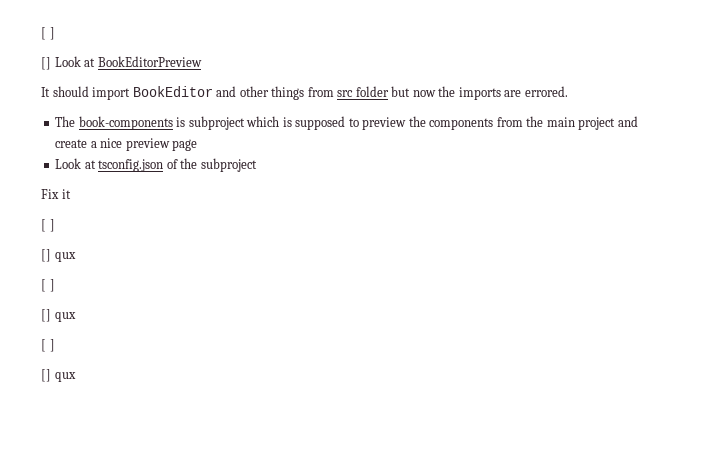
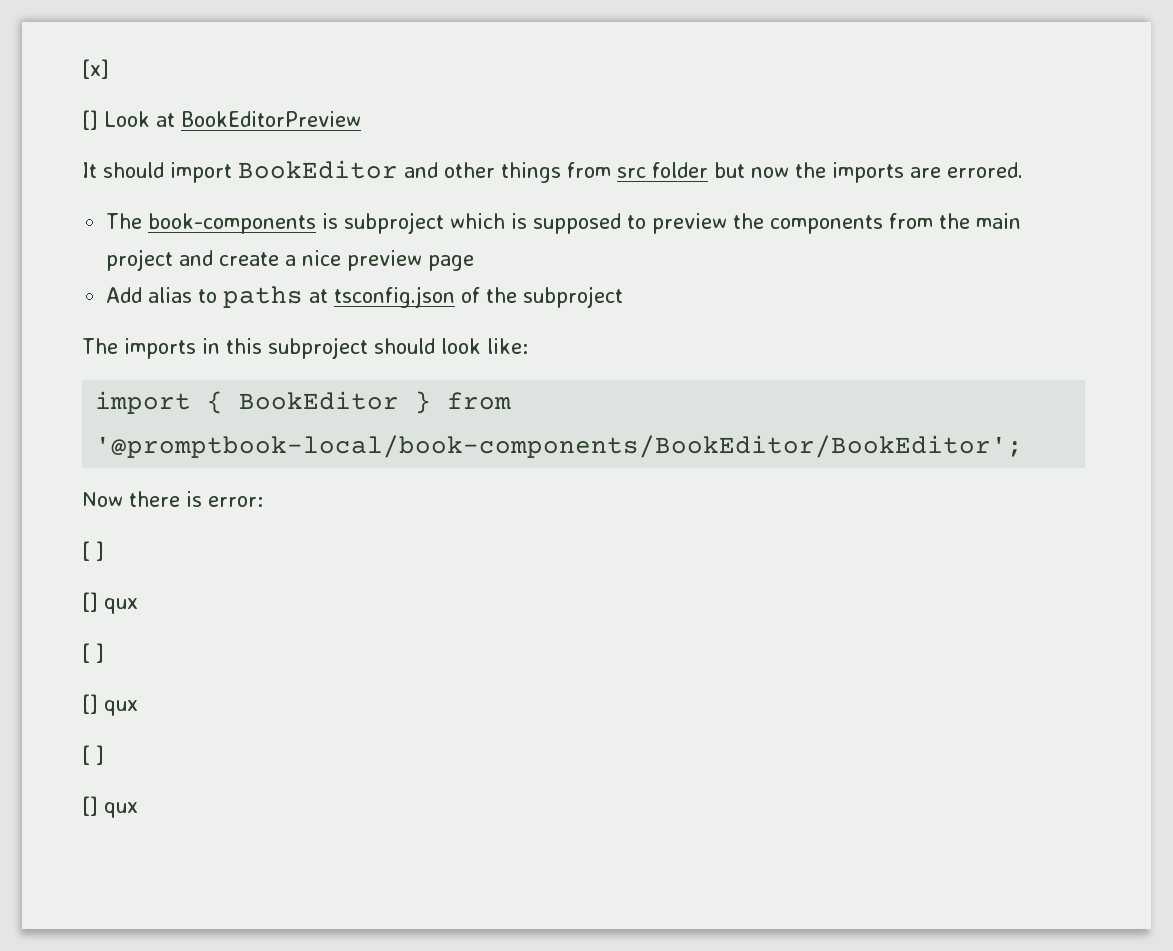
[41,27,55,40] [ ] -> [82,59,109,79] [x]
[55,158,82,169] Look -> [106,286,304,308] Add alias to paths
[41,189,71,199] Fix it -> [82,337,528,359] [95,391,512,414] [95,435,1024,458] [82,491,263,507] The imports in this subproject should look like: // import { BookEditor } from '@promptbook-local/book-components/BookEditor/BookEditor'; // Now there is error:

